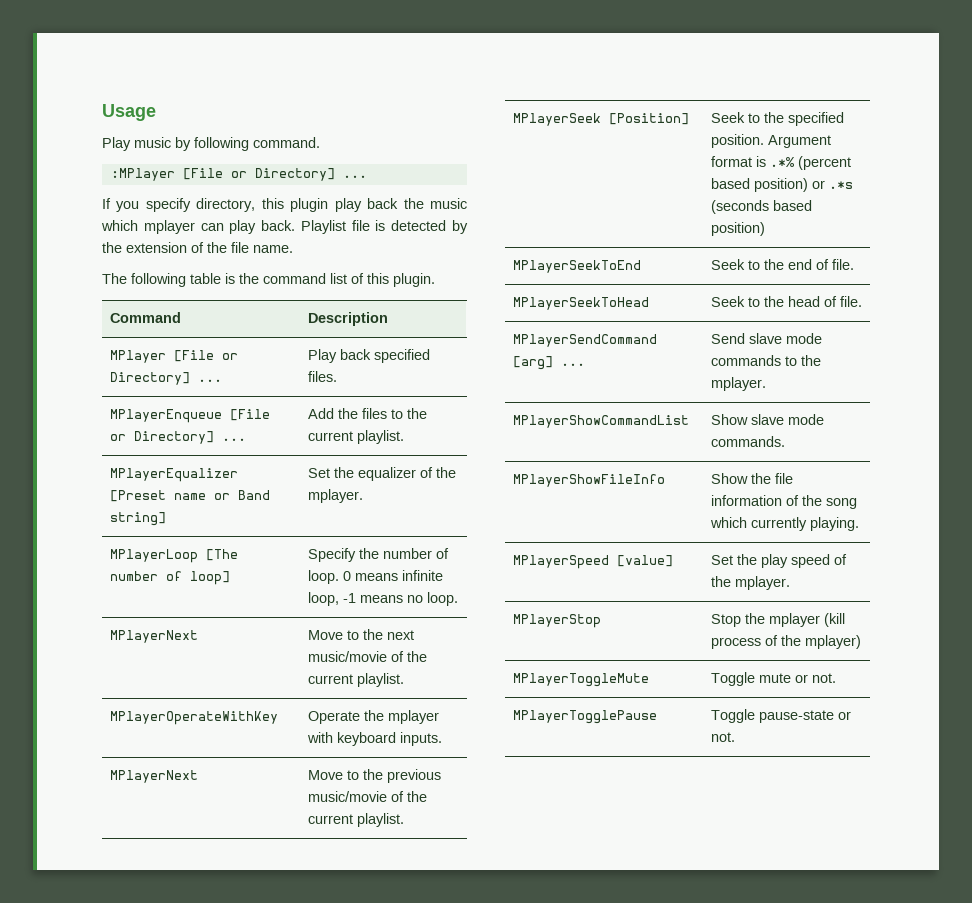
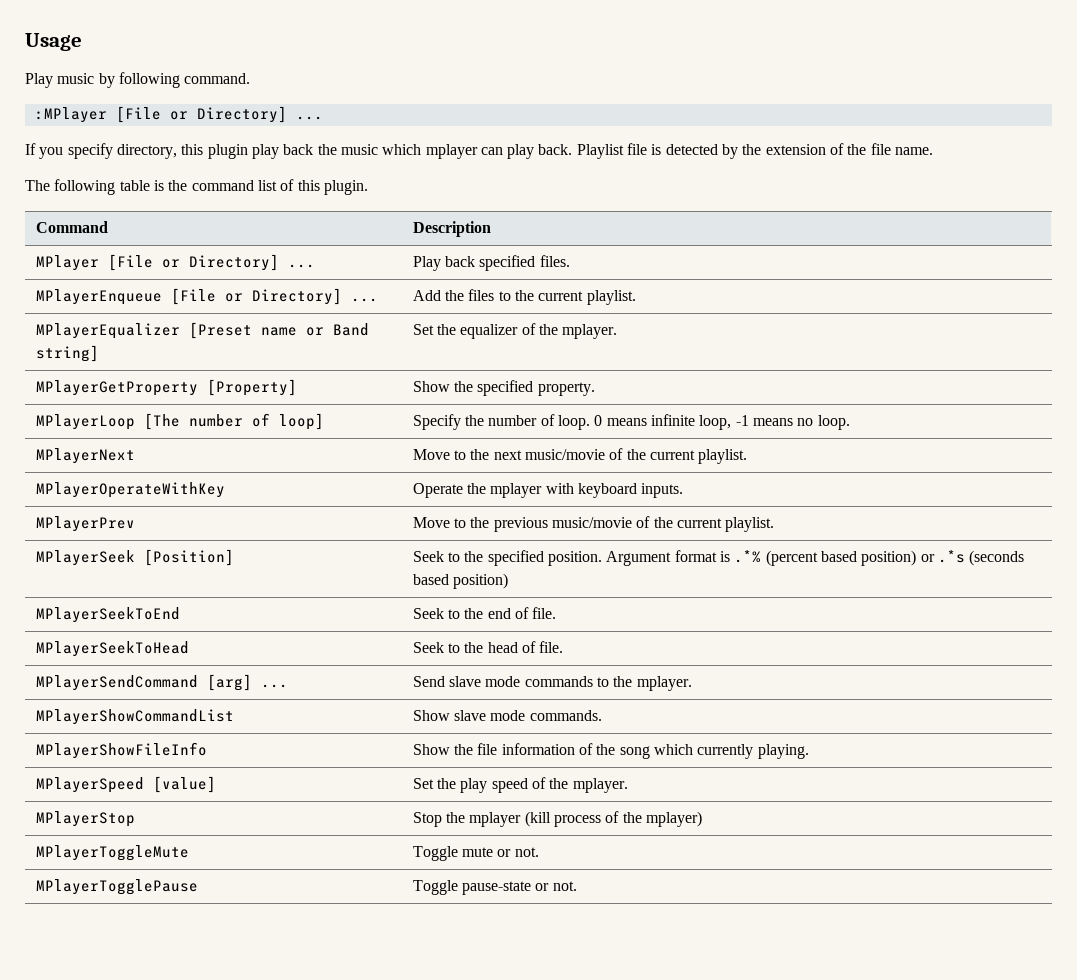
(363, 496) none -> [35,379,297,396] [412,380,595,396] // MPlayerGetProperty [Property] | Show the specified property.
[109,770,198,783] MPlayerNext -> [35,516,135,532] MPlayerPrev

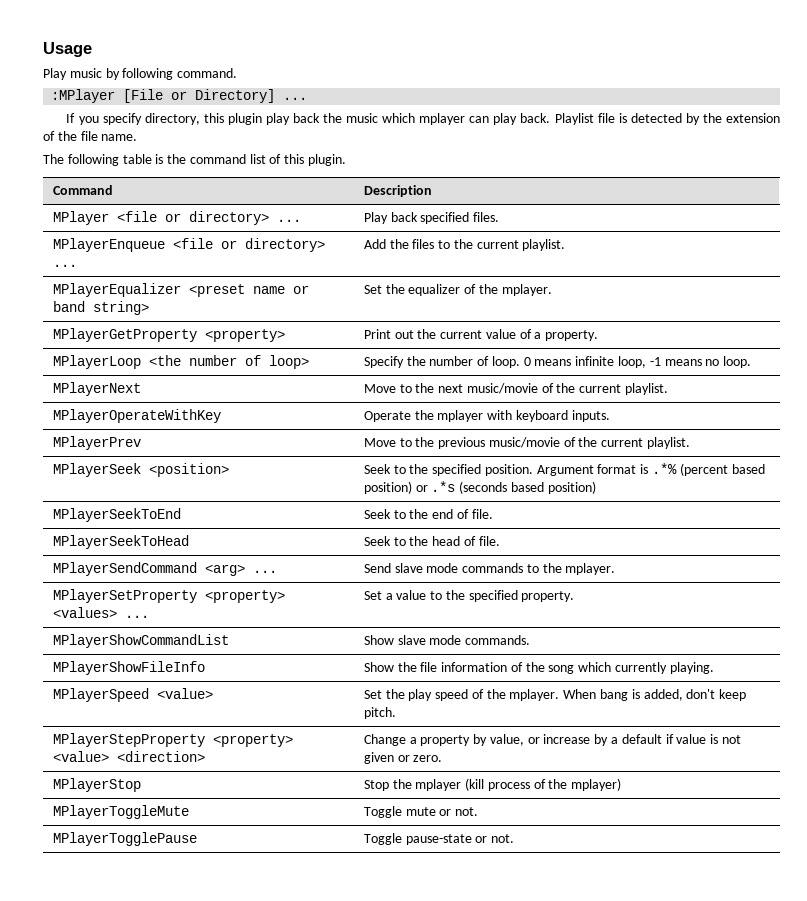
[107,254,279,271] [File or Directory] -> [116,211,269,225] <file or directory>
[170,288,342,305] [File or Directory] -> [172,238,325,252] <file or directory>
[188,322,252,339] [Preset -> [188,284,245,297] <preset
[332,323,369,336] [35,345,99,362] Band string] -> [52,301,149,315] band string>
[206,379,297,396] [412,380,534,396] [Property] | Show the specified -> [204,329,285,342] [363,329,542,339] <property> | Print out the current value of a
[143,413,324,430] [The number of loop] -> [148,355,309,369] <the number of loop>
[143,549,234,566] [Position] -> [148,463,229,477] <position>
[206,674,252,691] [arg] -> [204,564,245,576] <arg>
(692, 683) none -> [52,589,285,603] [52,607,149,618] [363,590,575,602] // MPlayerSetProperty <property> <values> ... | Set a value to the specified property.
[152,776,216,793] [value] -> [156,688,213,699] <value>
(628, 785) none -> [563,689,747,701] [363,707,396,719] [52,733,293,747] [52,751,205,762] [363,734,741,746] [363,752,443,764] When bang is added, don't keep pitch. // MPlayerStepProperty <property> <value> <direction> | Change a property by value, or increase by a default if value is not given or zero.

